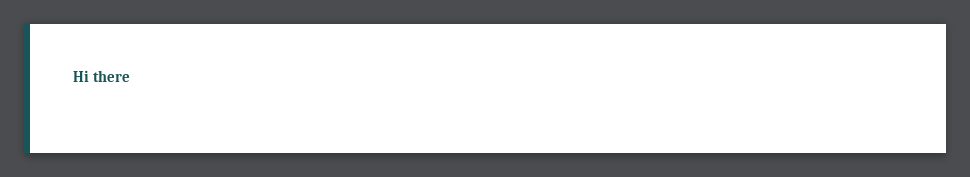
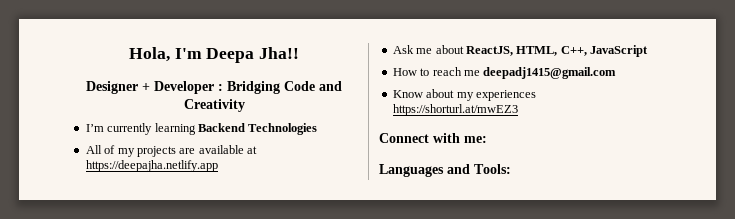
[73,70,130,82] Hi there -> [128,47,300,63] [86,81,342,94] [183,99,245,112] [85,123,318,135] [85,145,257,157] [85,160,218,172] [392,45,648,57] [392,67,617,79] [392,89,536,101] [392,104,518,116] [379,133,487,143] [379,164,511,177] Hola, I'm Deepa Jha!! // Designer + Developer : Bridging Code and Creativity // I’m currently learning Backend Technologies // All of my projects are available at https://deepajha.netlify.app // Ask me about ReactJS, HTML, C++, JavaScript // How to reach me deepadj1415@gmail.com // Know about my experiences https://shorturl.at/mwEZ3 // Connect with me: // Languages and Tools:

